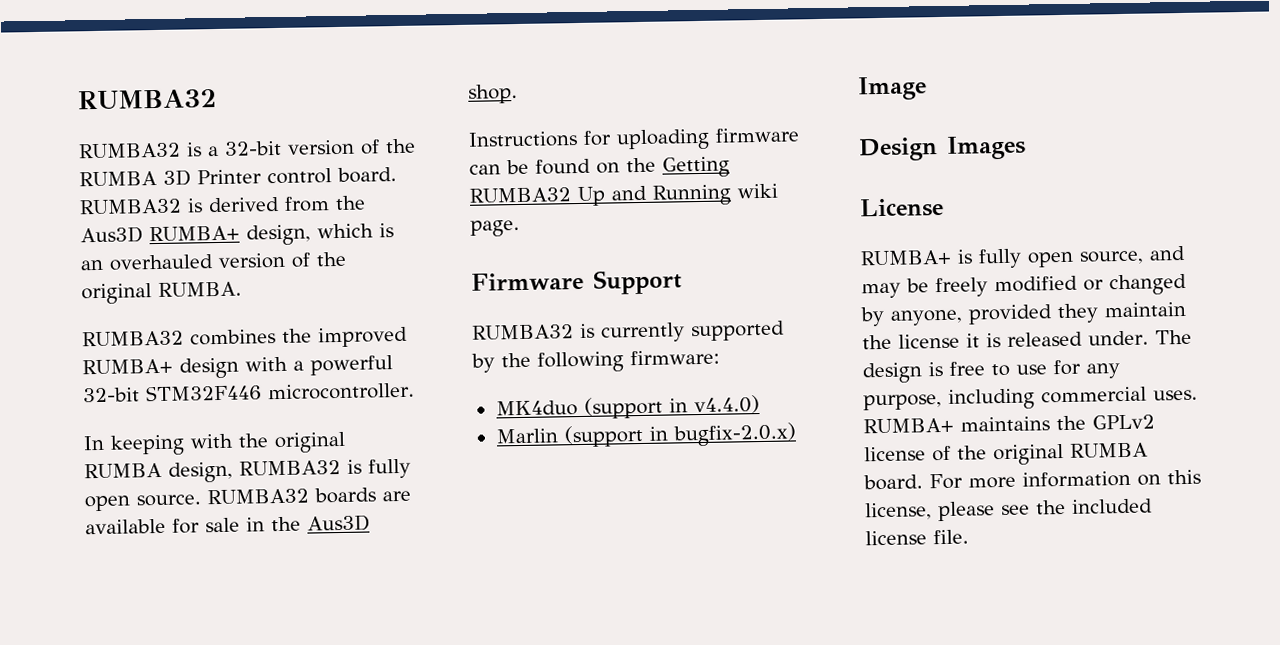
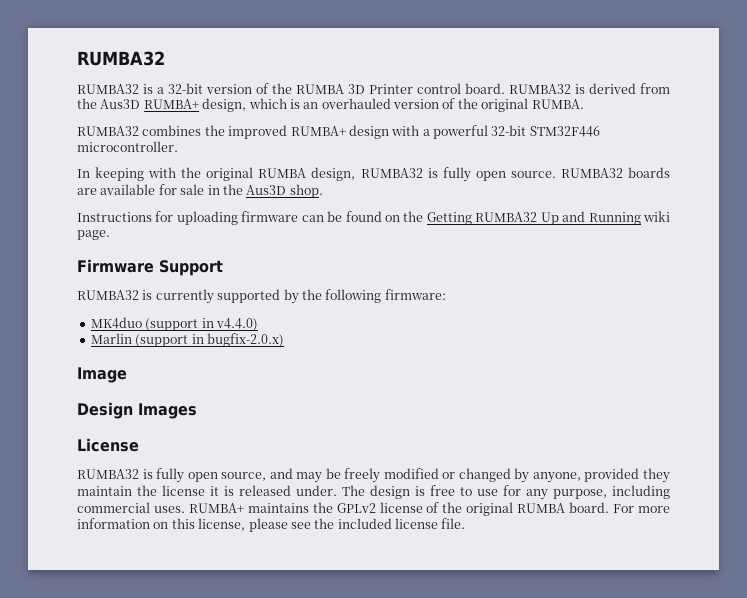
[860,249,952,266] RUMBA+ -> [77,469,139,479] RUMBA32

